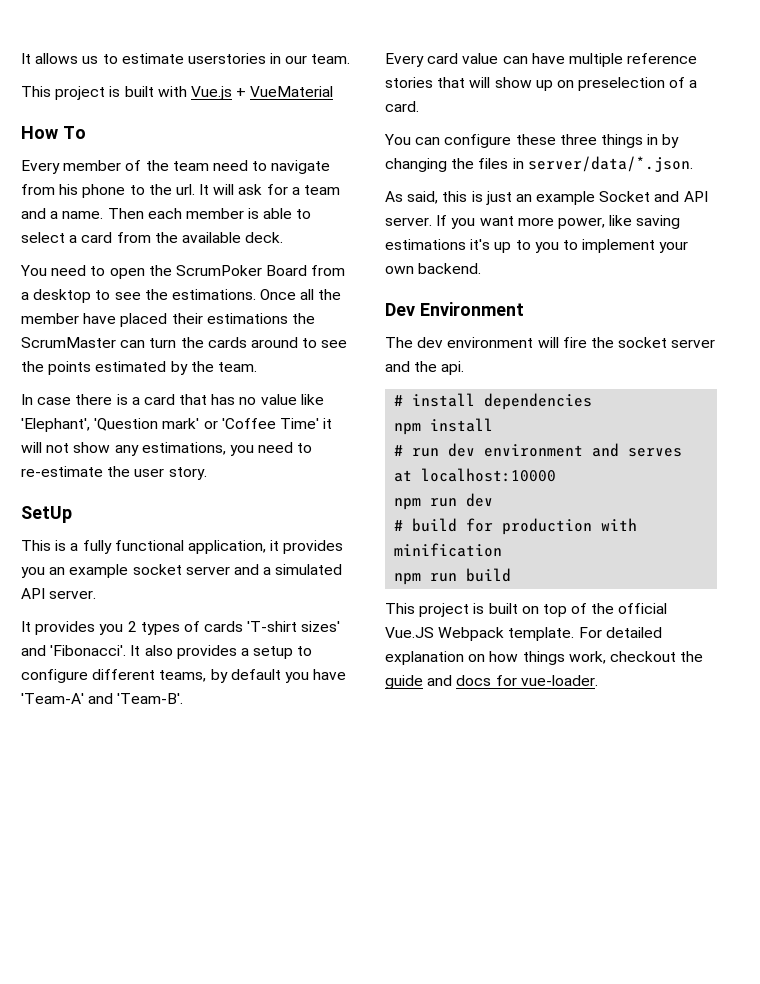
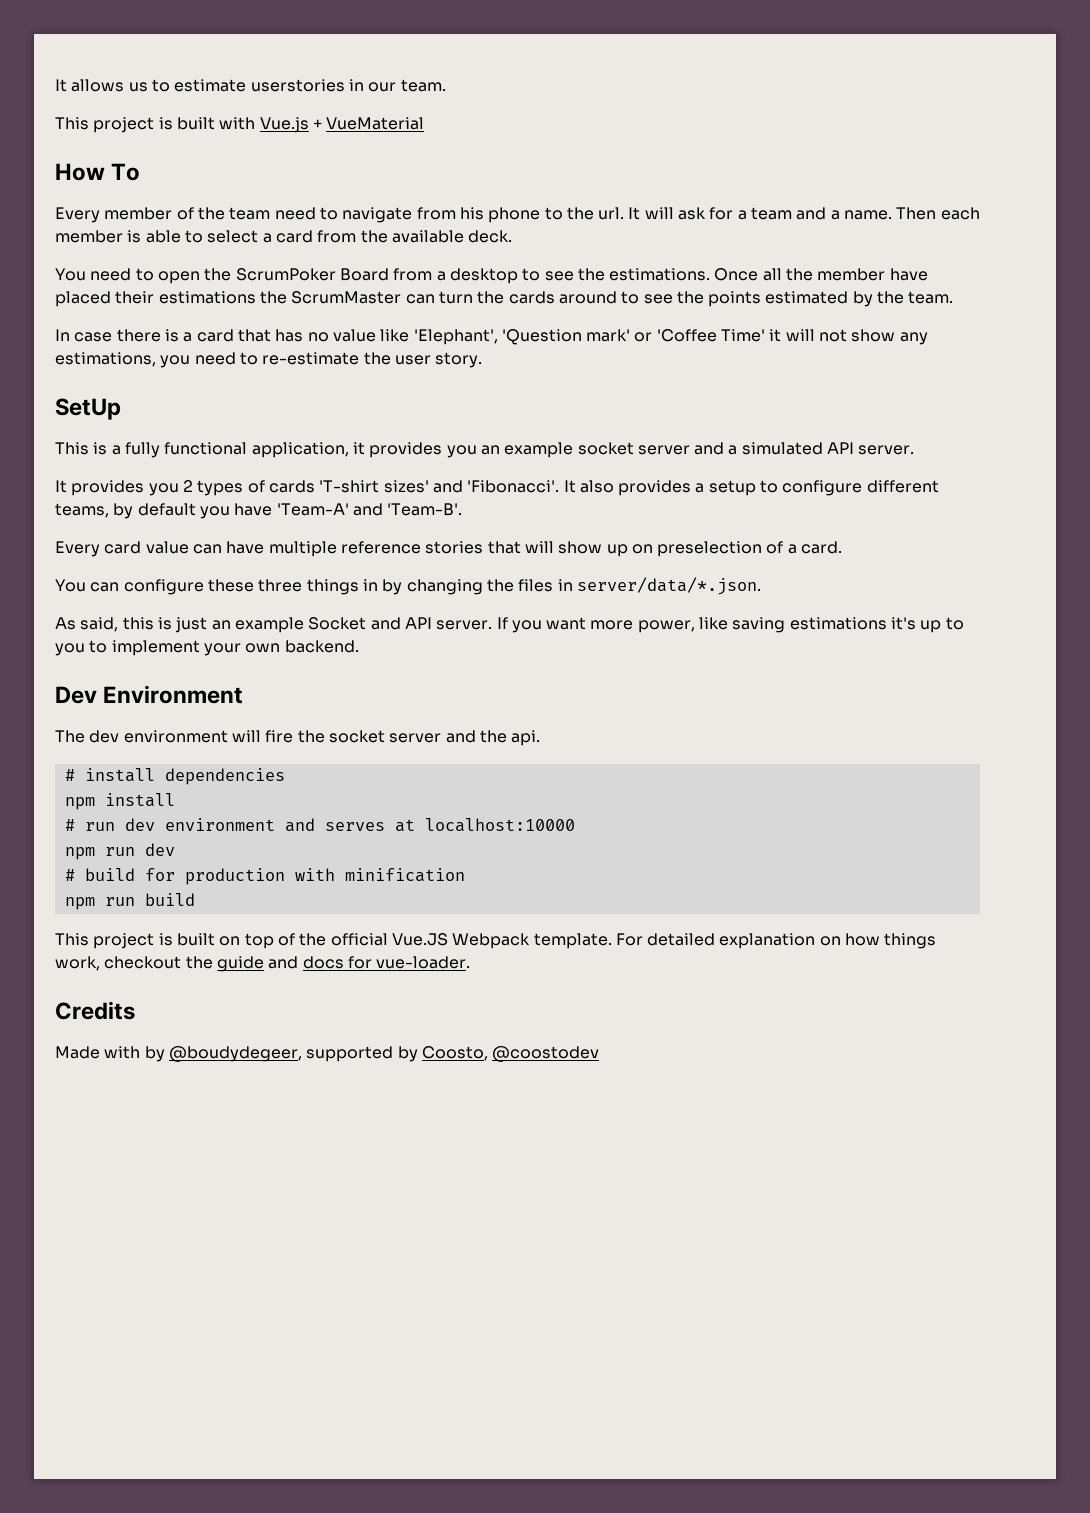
(598, 680) none -> [55,1001,135,1020] [55,1046,600,1062] // Credits // Made with by @boudydegeer, supported by Coosto, @coostodev

